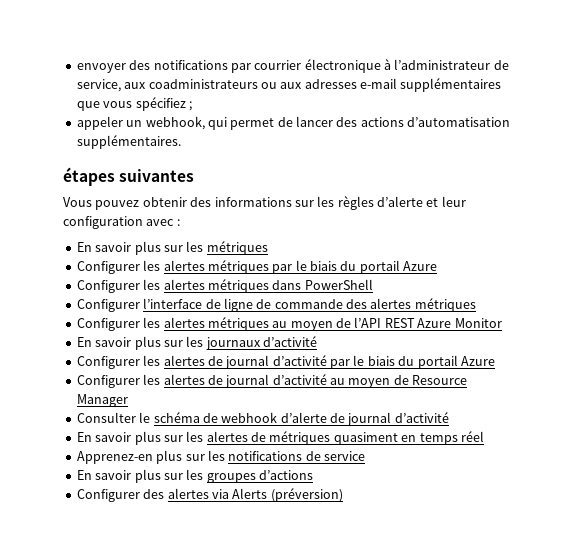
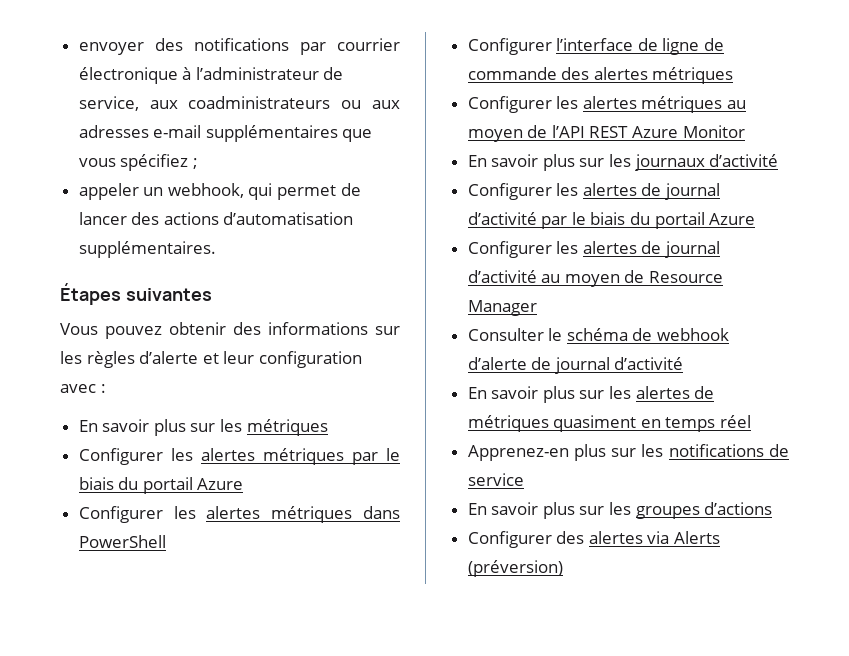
[63,167,115,186] étapes -> [60,283,121,305] Étapes

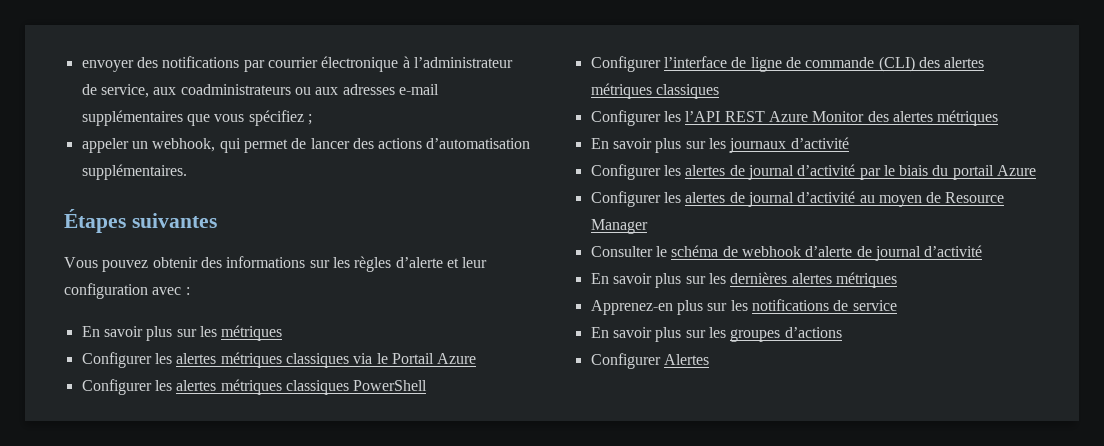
[351,448,400,465] [78,477,193,494] par le biais du portail -> [285,353,434,368] classiques via le Portail
[362,506,400,519] dans -> [285,380,349,395] classiques
[561,67,734,84] [467,96,747,113] [467,125,548,142] des alertes métriques // Configurer les alertes métriques au moyen de -> [878,56,985,72] [590,83,719,99] [590,110,681,126] (CLI) des alertes métriques classiques // Configurer les
(745, 131) none -> [867,110,999,126] des alertes métriques
[635,386,715,399] [467,415,752,432] alertes de métriques quasiment en temps réel -> [730,272,897,288] dernières alertes métriques
[556,531,721,544] [467,560,563,577] des alertes via Alerts (préversion) -> [663,354,709,365] Alertes

